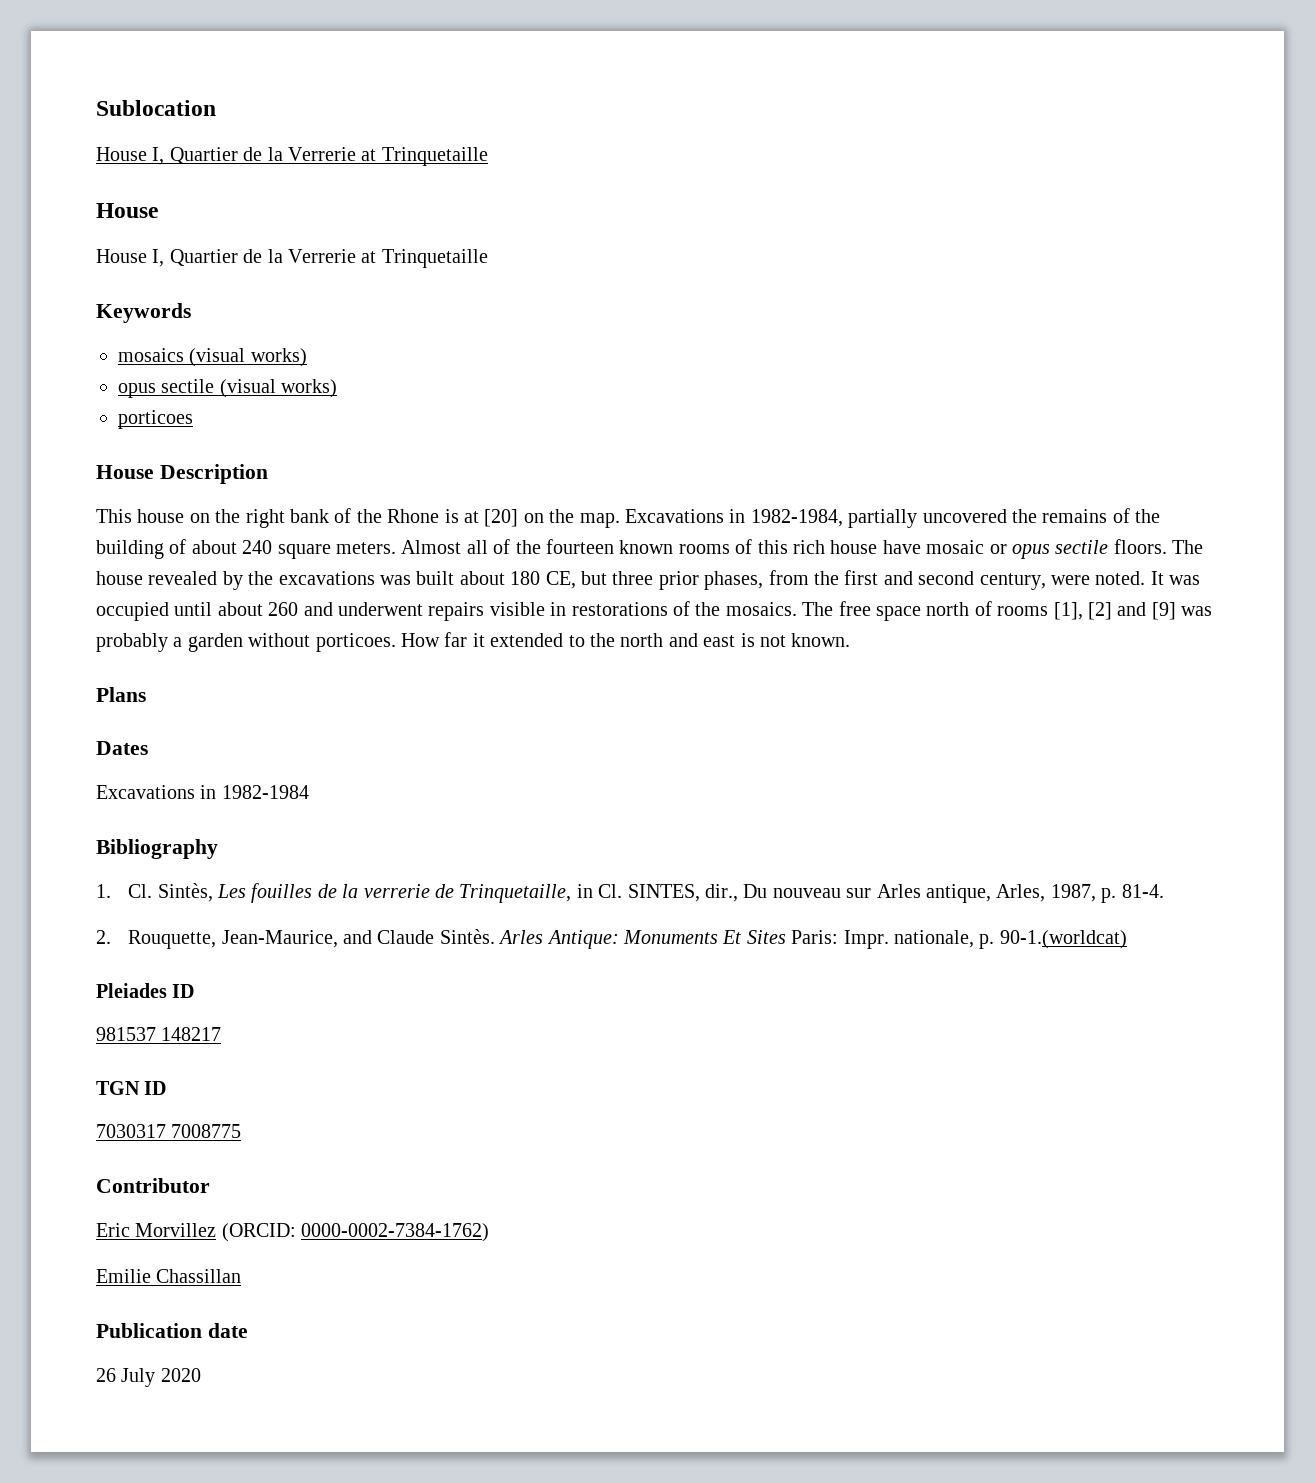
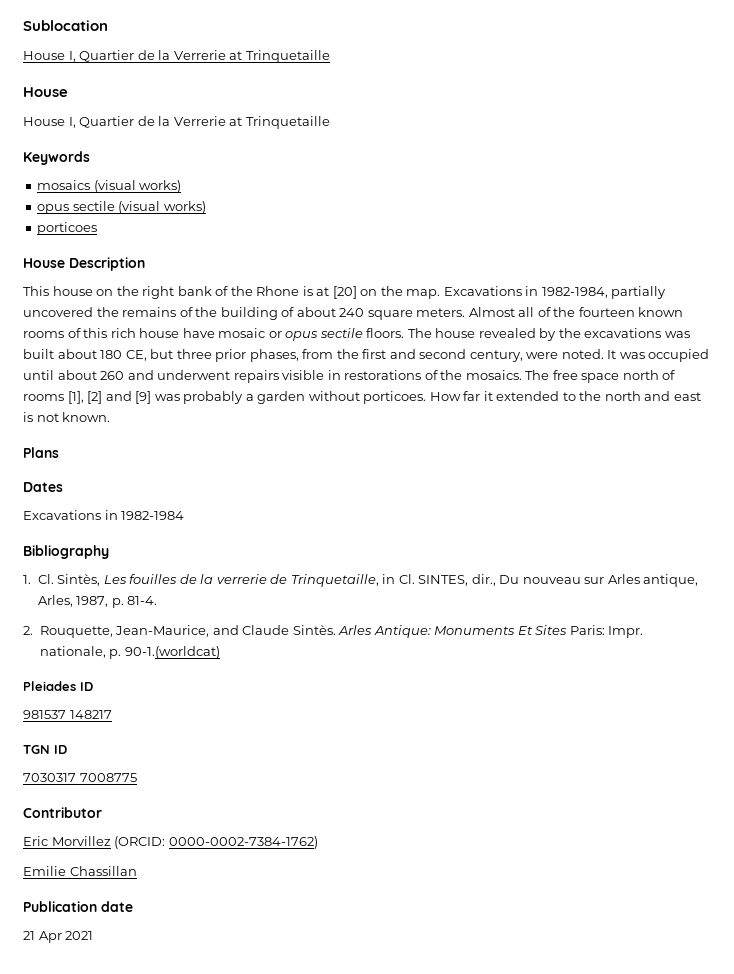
[96,1368,201,1387] 26 July 2020 -> [23,931,94,943] 21 Apr 2021

